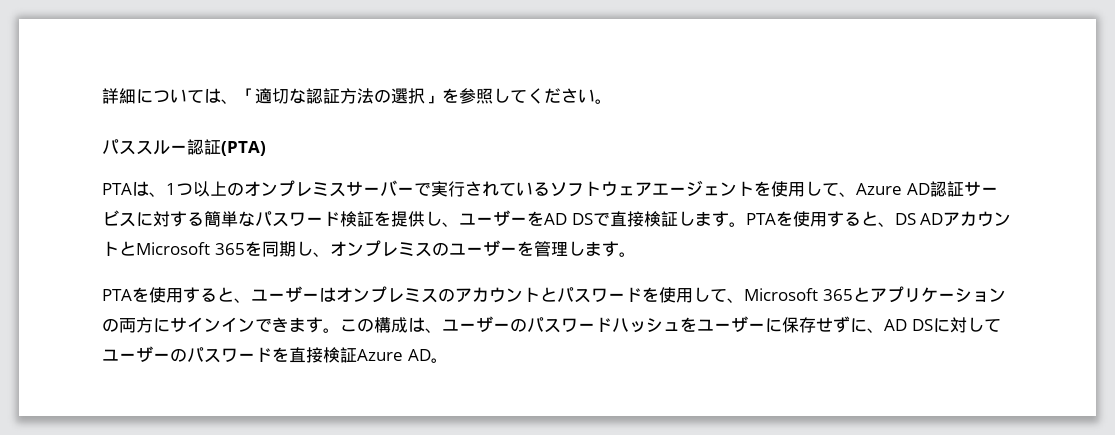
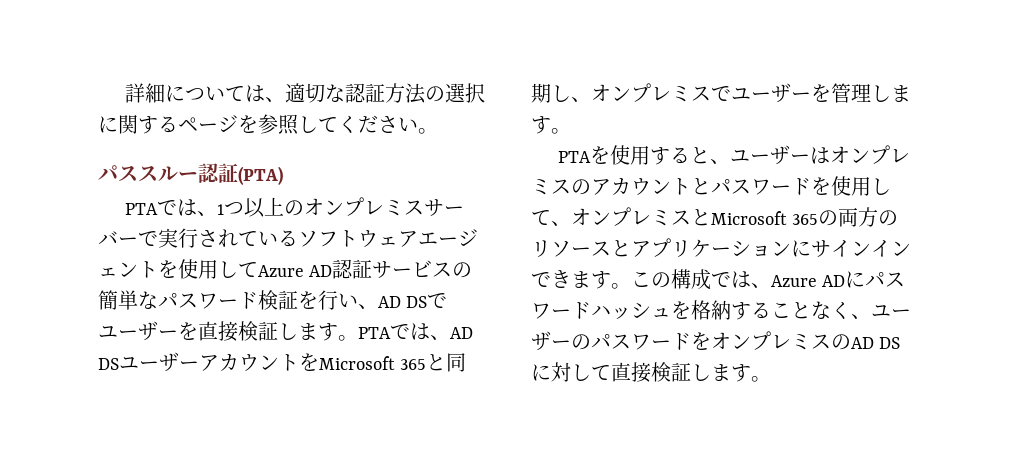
[238,88,255,102] 「 -> (285, 99) none
[425,95,442,104] 」 -> [98,115,238,134] に関するページ
(132, 189) none -> [156,200,177,215] で
[838,192,856,197] 、 -> (258, 269) none
[136,211,204,227] に対する -> [452,262,473,278] の
[391,210,610,227] 提供し、ユーザーをAD DSで -> [318,290,448,310] [98,321,198,341] 行い、AD DSでユーザーを
[775,211,1012,227] [102,241,262,256] を使用すると、DS ADアカウントとMicrosoft 365を -> [390,323,473,340] [98,352,447,372] では、AD DSユーザーアカウントをMicrosoft 365と
[431,242,449,256] の -> [711,86,731,101] で
[743,288,853,301] Microsoft 365 -> [571,207,899,227] [531,240,611,257] オンプレミスとMicrosoft 365の両方のリソース
[102,317,153,333] の両方 -> (791, 248) none
[408,317,425,332] は -> [711,271,906,288] [531,300,851,320] では、Azure ADにパスワードハッシュを格納することなく
[612,316,1001,333] [102,346,431,363] ハッシュをユーザーに保存せずに、AD DSに対してユーザーのパスワードを直接検証Azure AD -> [691,331,901,350] [531,362,751,383] をオンプレミスのAD DSに対して直接検証します

